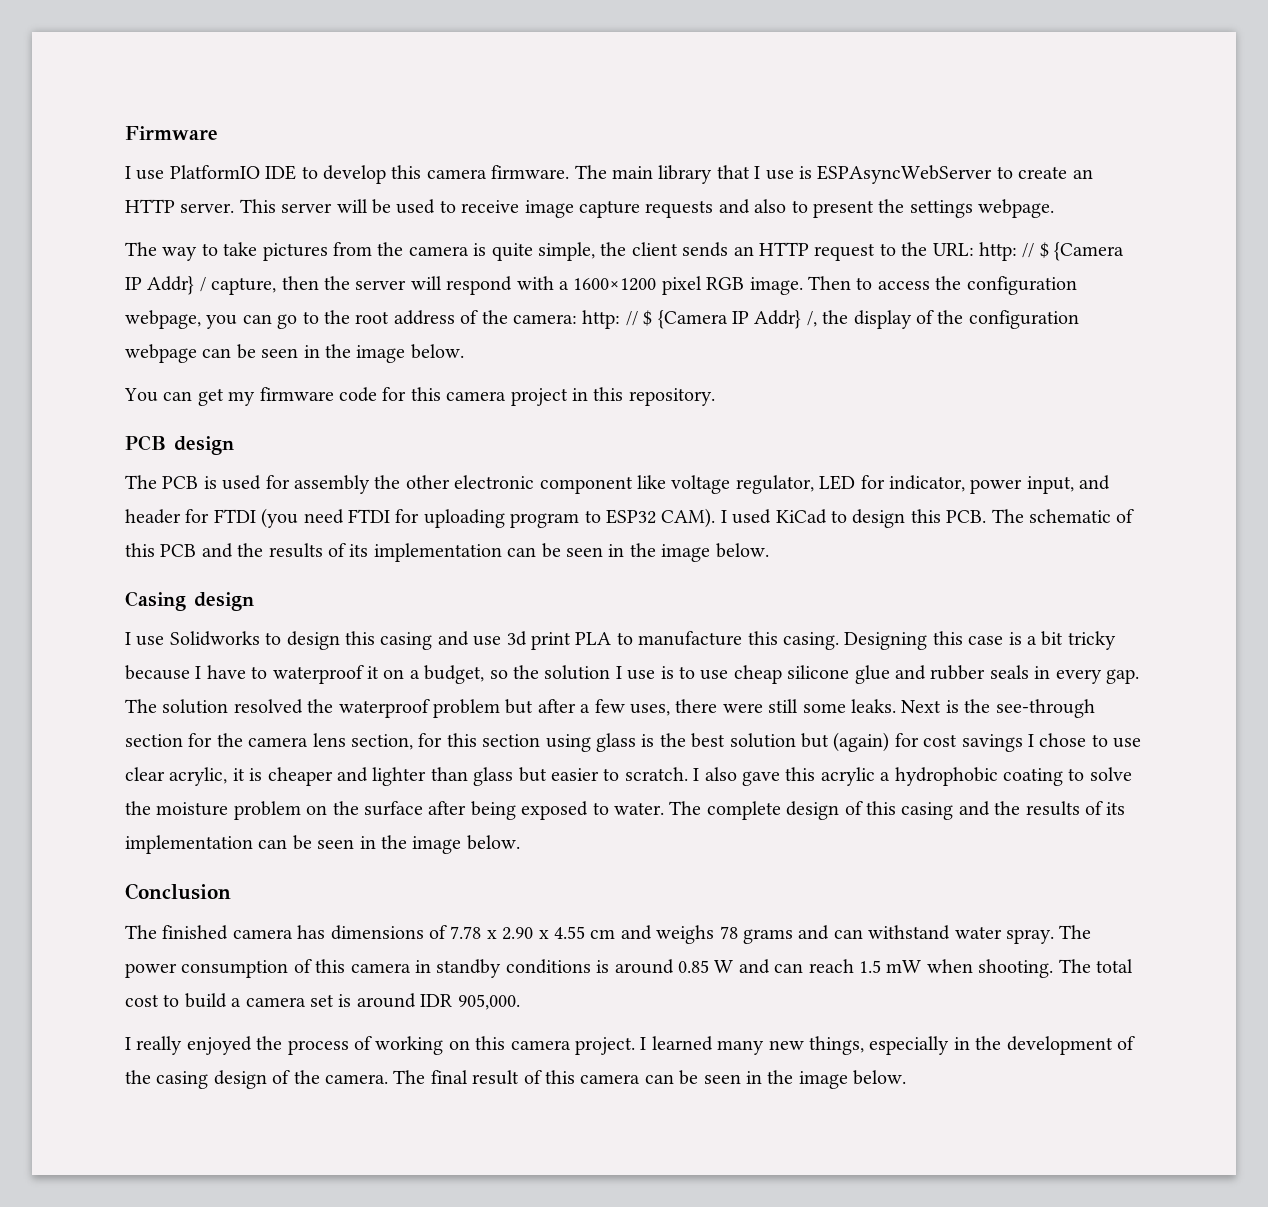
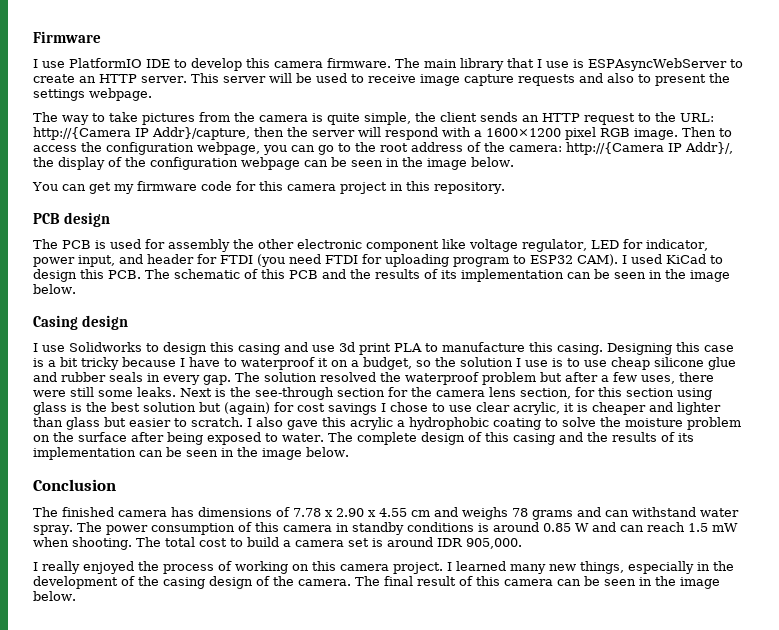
[978,242,1125,261] [125,276,277,295] http: // $ {Camera IP Addr} / capture, -> [33,127,250,140] http://{Camera IP Addr}/capture,
[582,310,817,329] http: // $ {Camera IP Addr} /, -> [566,142,733,155] http://{Camera IP Addr}/,

